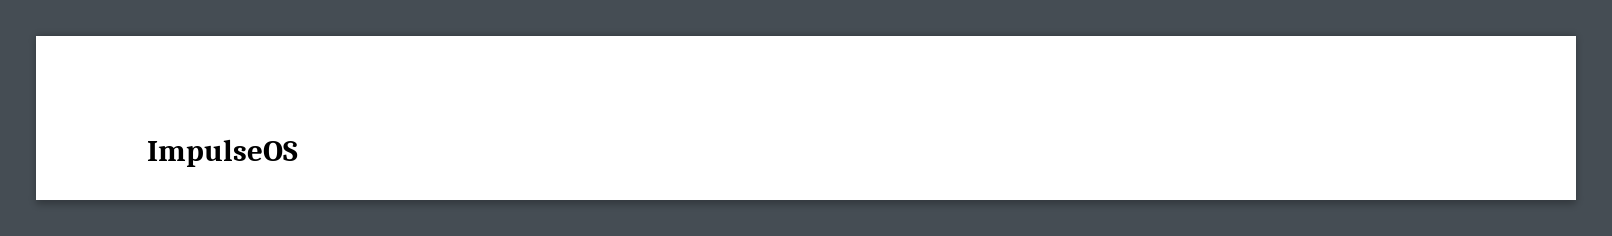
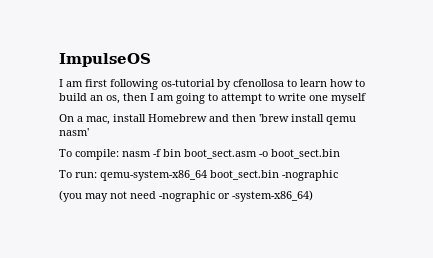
(298, 153) none -> [59,79,365,90] [59,93,366,104] [59,114,356,125] [59,128,89,136] [59,149,340,160] [59,170,338,181] [59,190,313,202] // I am first following os-tutorial by cfenollosa to learn how to build an os, then I am going to attempt to write one myself // On a mac, install Homebrew and then 'brew install qemu nasm' // To compile: nasm -f bin boot_sect.asm -o boot_sect.bin // To run: qemu-system-x86_64 boot_sect.bin -nographic // (you may not need -nographic or -system-x86_64)

